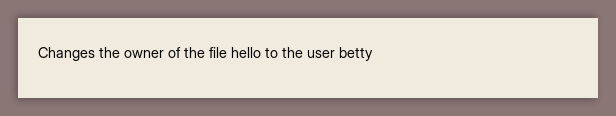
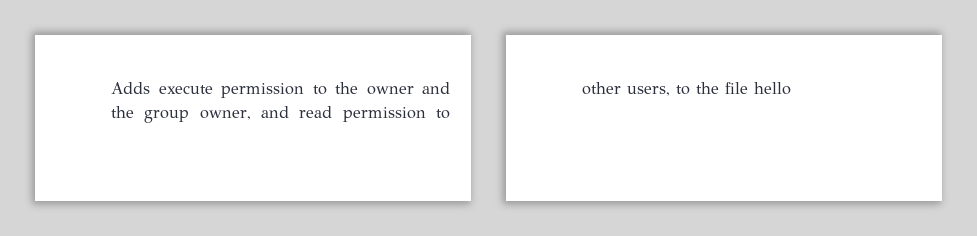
[38,47,373,61] Changes the owner of the file hello to the user betty -> [111,82,450,98] [111,106,450,123] [582,82,791,96] Adds execute permission to the owner and the group owner, and read permission to other users, to the file hello

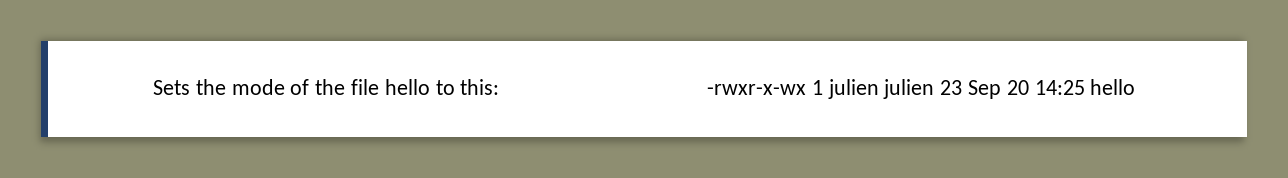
[111,82,450,98] [111,106,450,123] [582,82,748,96] Adds execute permission to the owner and the group owner, and read permission to other users, to the file -> [153,79,500,95] [707,79,1085,99] Sets the mode of the file hello to this: // -rwxr-x-wx 1 julien julien 23 Sep 20 14:25

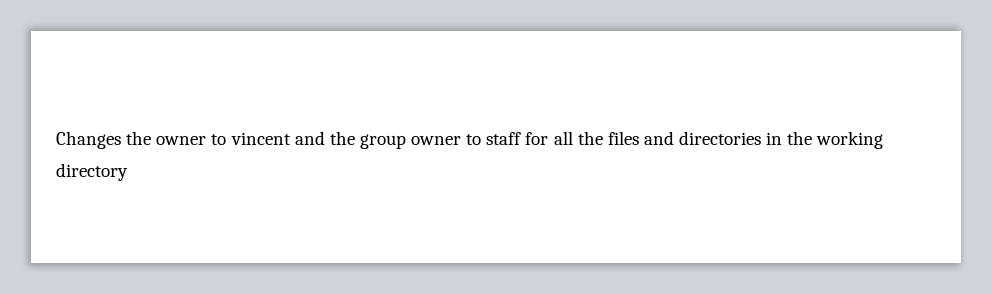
[153,79,500,95] [707,79,1136,99] Sets the mode of the file hello to this: // -rwxr-x-wx 1 julien julien 23 Sep 20 14:25 hello -> [56,131,884,149] [56,163,128,181] Changes the owner to vincent and the group owner to staff for all the files and directories in the working directory

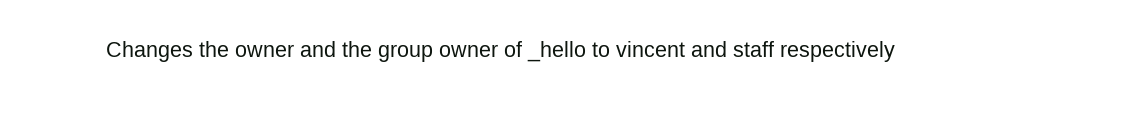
[211,132,291,145] to vincent -> (294, 50) none
[466,131,884,149] [56,163,128,181] to staff for all the files and directories in the working directory -> [504,41,895,62] of _hello to vincent and staff respectively

